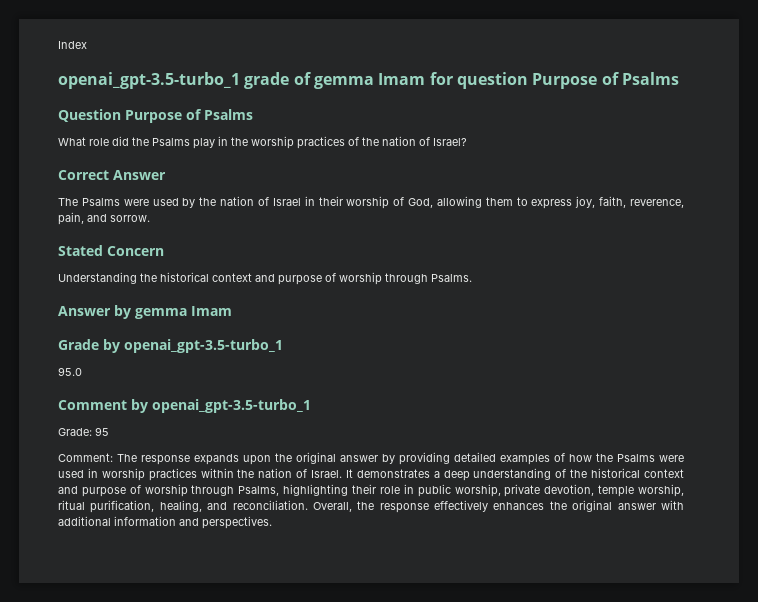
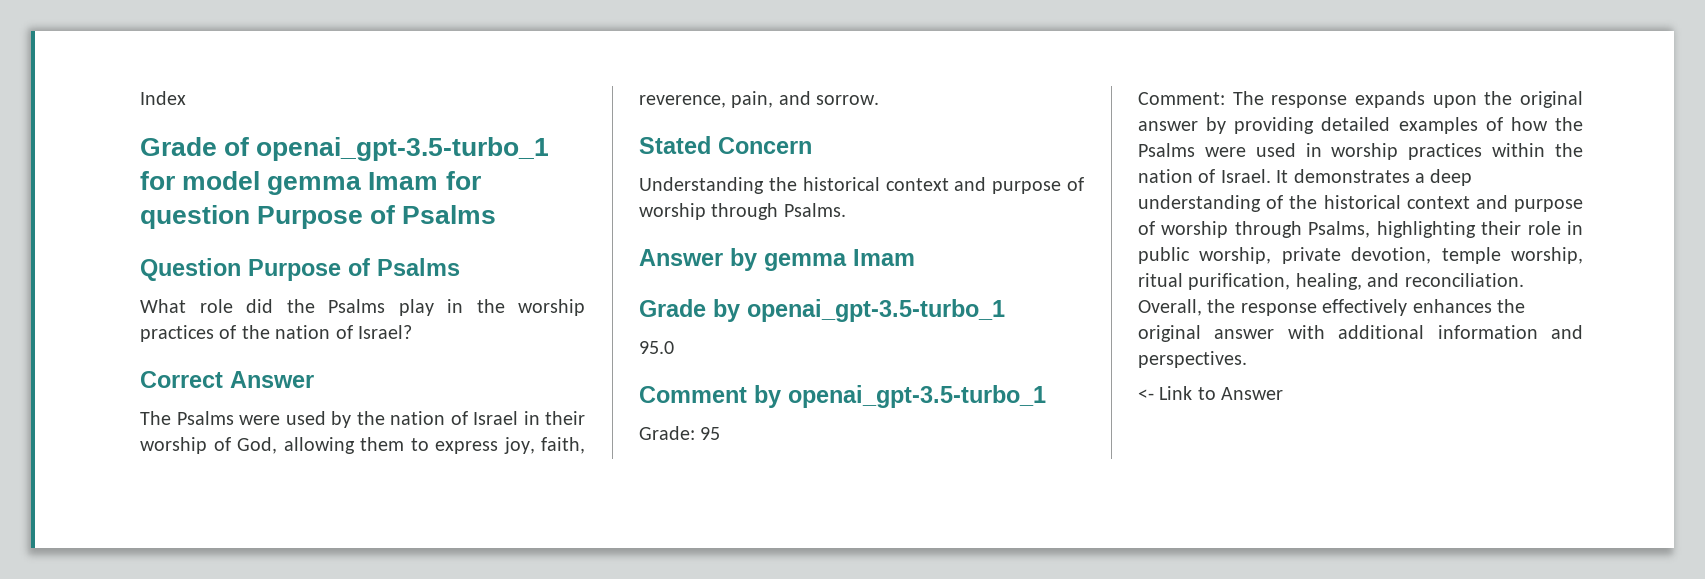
[58,72,311,89] openai_gpt-3.5-turbo_1 grade of -> [140,137,550,161] [140,171,261,190] Grade of openai_gpt-3.5-turbo_1 for model
(272, 522) none -> [1138,386,1284,400] // <- Link to Answer

